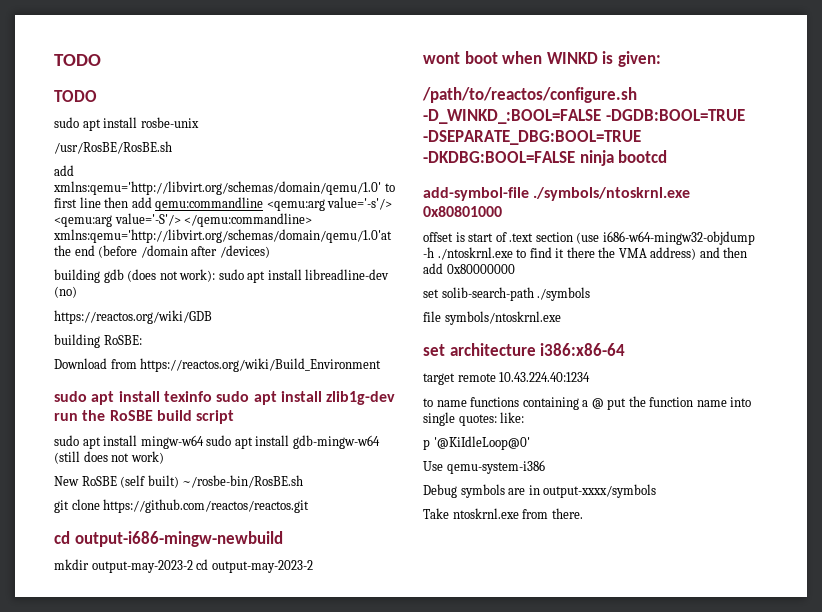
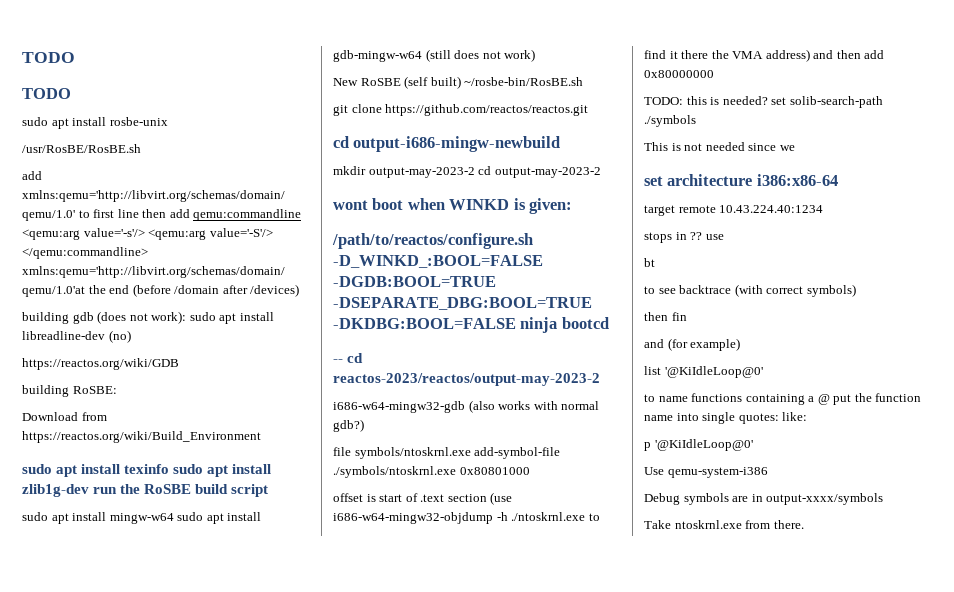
(668, 156) none -> [333,353,364,363] [333,373,600,386] [333,400,600,413] [333,419,364,432] [333,447,471,459] -- cd reactos-2023/reactos/output-may-2023-2 // i686-w64-mingw32-gdb (also works with normal gdb?) // file symbols/ntoskrnl.exe
(515, 269) none -> [644,96,768,105] TODO: this is needed?
[423,311,561,325] file symbols/ntoskrnl.exe -> [644,142,795,151] This is not needed since we
(591, 377) none -> [644,232,724,243] [644,258,655,267] [644,284,856,297] [644,312,687,321] [644,338,741,351] [644,366,763,378] // stops in ?? use // bt // to see backtrace (with correct symbols) // then fin // and (for example) // list '@KiIdleLoop@0'

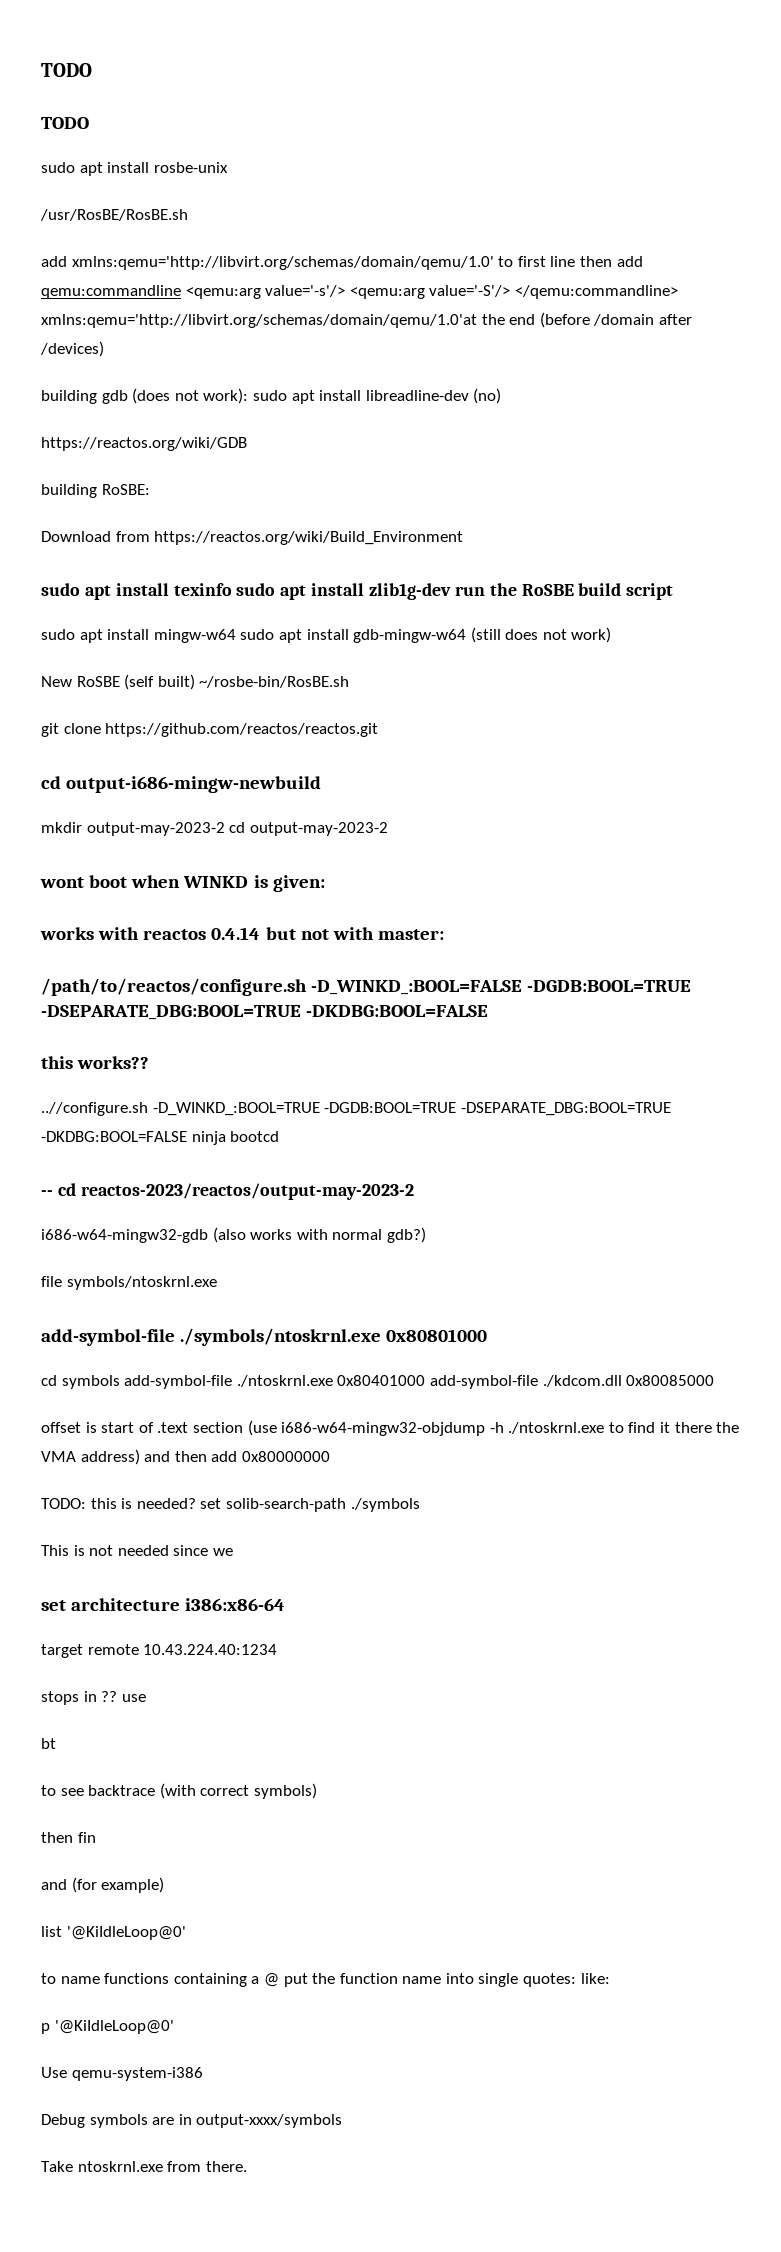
(573, 206) none -> [40,927,444,940] // works with reactos 0.4.14 but not with master:
(516, 323) none -> [41,1056,150,1069] [41,1102,671,1116] [41,1131,187,1142] // this works?? // ..//configure.sh -D_WINKD_:BOOL=TRUE -DGDB:BOOL=TRUE -DSEPARATE_DBG:BOOL=TRUE -DKDBG:BOOL=FALSE
(471, 453) none -> (217, 1283) //
(530, 471) none -> [41,1375,715,1389] // cd symbols add-symbol-file ./ntoskrnl.exe 0x80401000 add-symbol-file ./kdcom.dll 0x80085000

